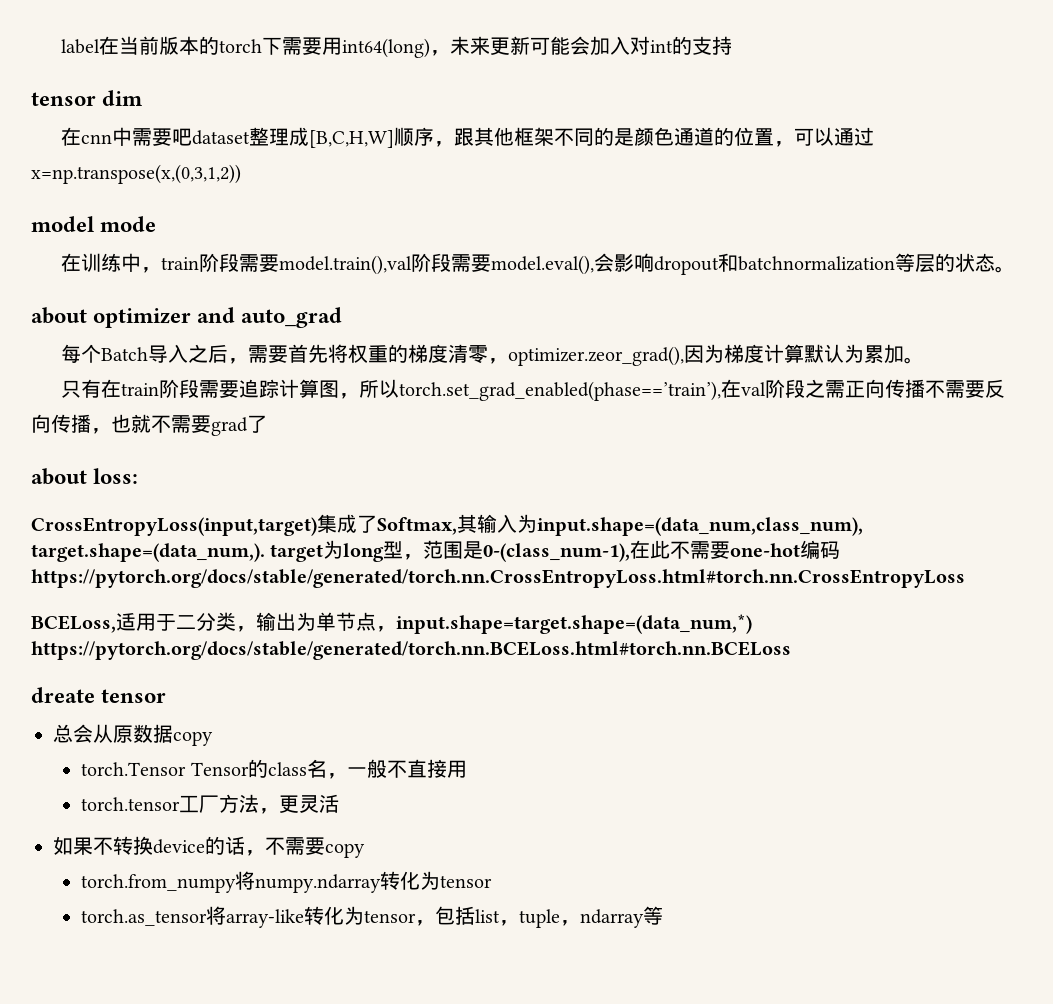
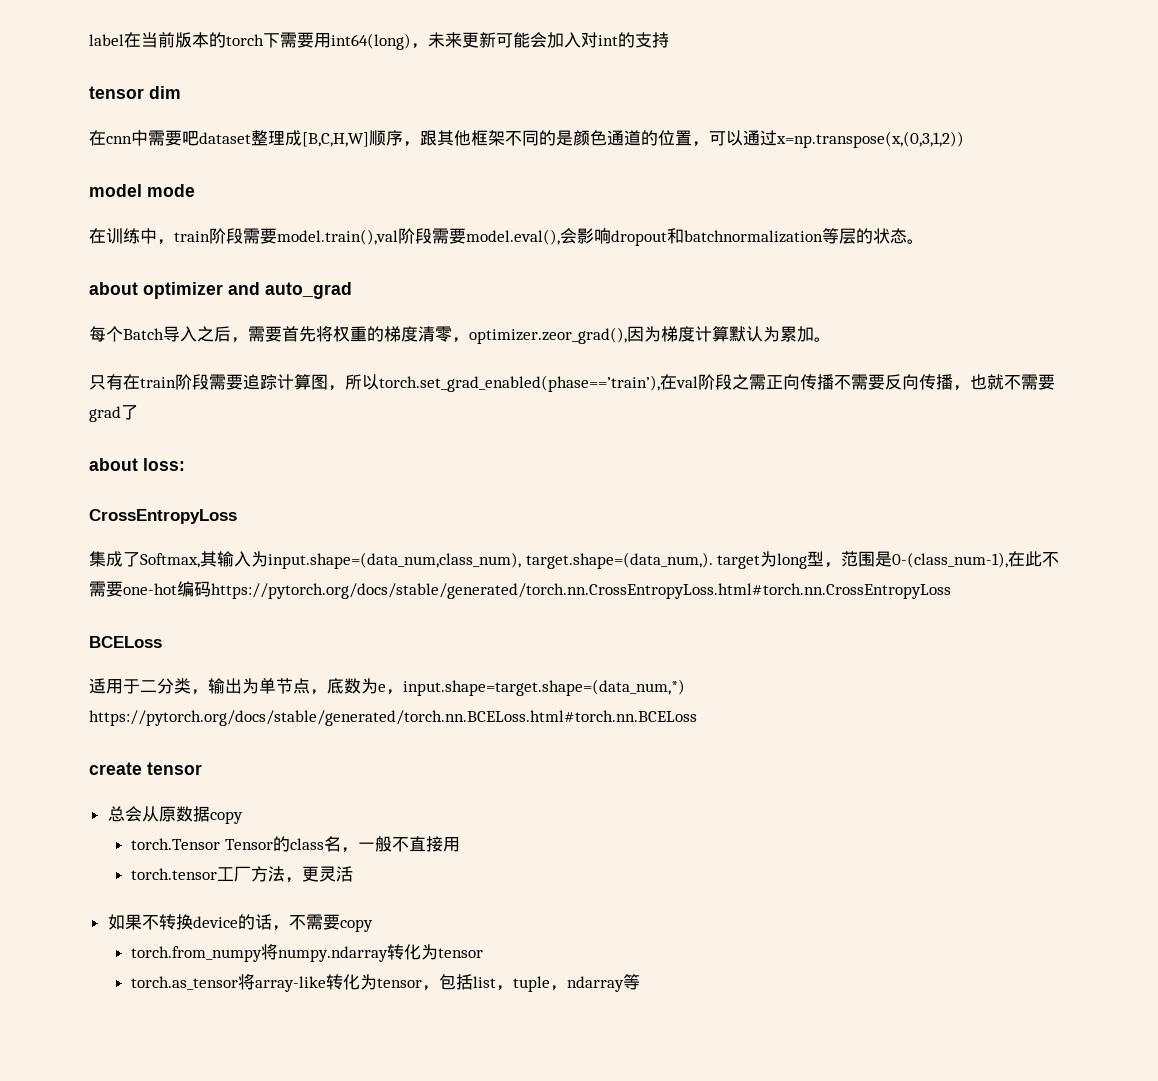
[31,517,317,536] CrossEntropyLoss(input,target) -> [89,509,237,524] CrossEntropyLoss //
[31,615,116,633] BCELoss, -> [89,636,162,648] BCELoss //
(396, 629) none -> [327,678,403,695] 底数为e，
[31,687,95,703] dreate -> [89,762,142,775] create

